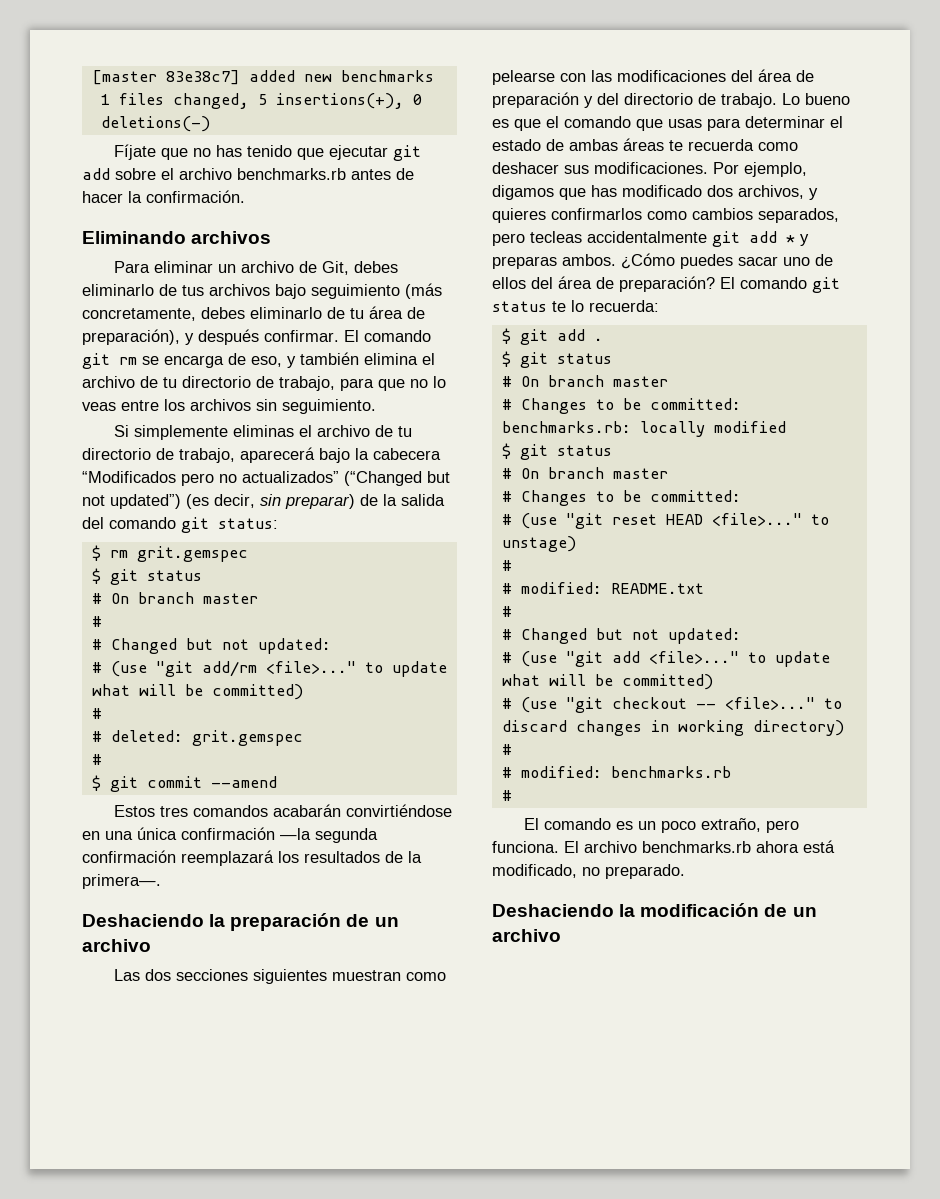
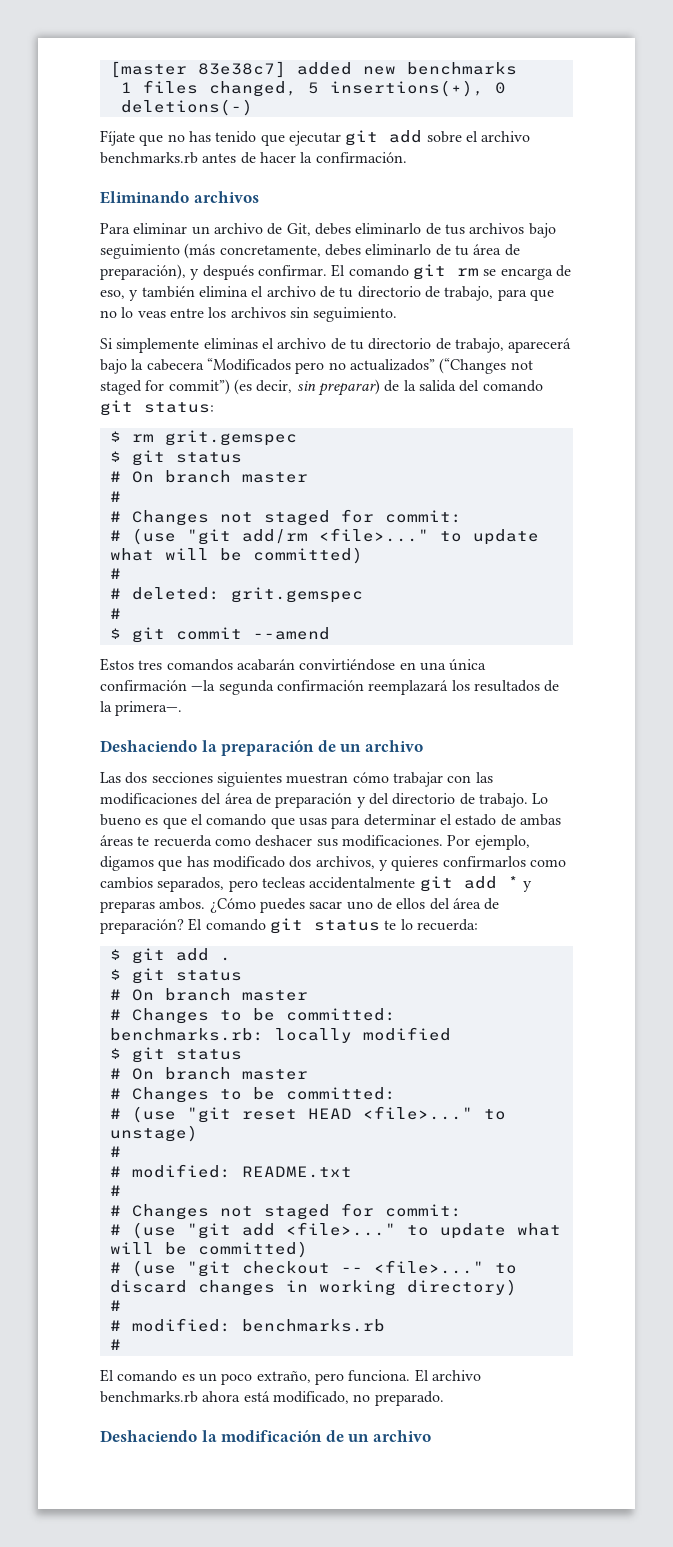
[344,471,450,486] [82,494,181,509] (“Changed but not updated”) -> [439,358,533,374] [100,379,230,395] (“Changes not staged for commit”)
[110,638,331,654] Changed but not updated: -> [131,509,462,526] Changes not staged for commit:
[405,972,446,981] [492,70,555,85] como pelearse -> [352,772,443,787] cómo trabajar
[520,628,741,644] Changed but not updated: -> [131,1203,462,1220] Changes not staged for commit:

